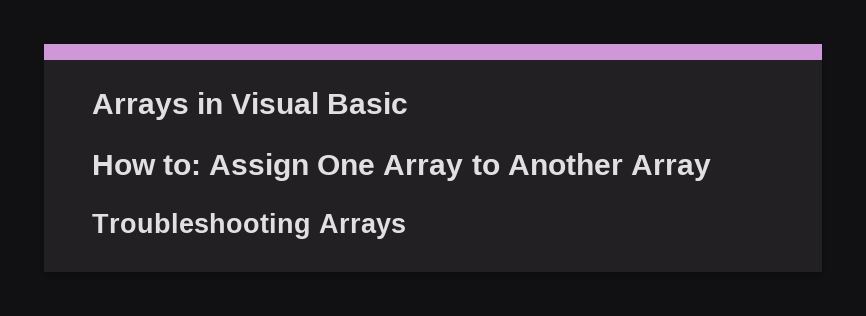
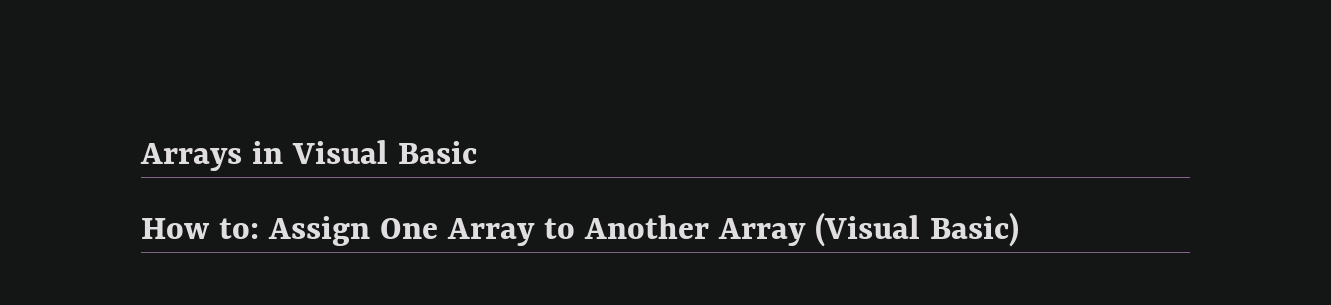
[92,213,406,239] // Troubleshooting Arrays -> [814,212,1019,247] (Visual Basic)

